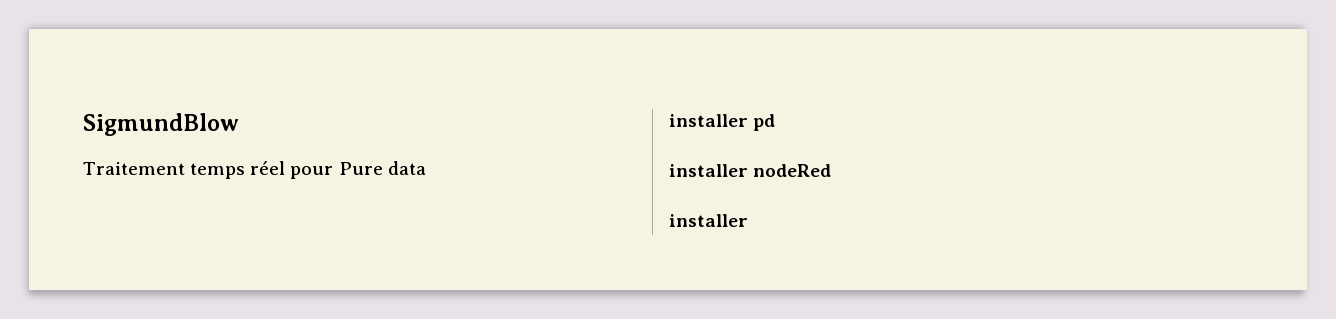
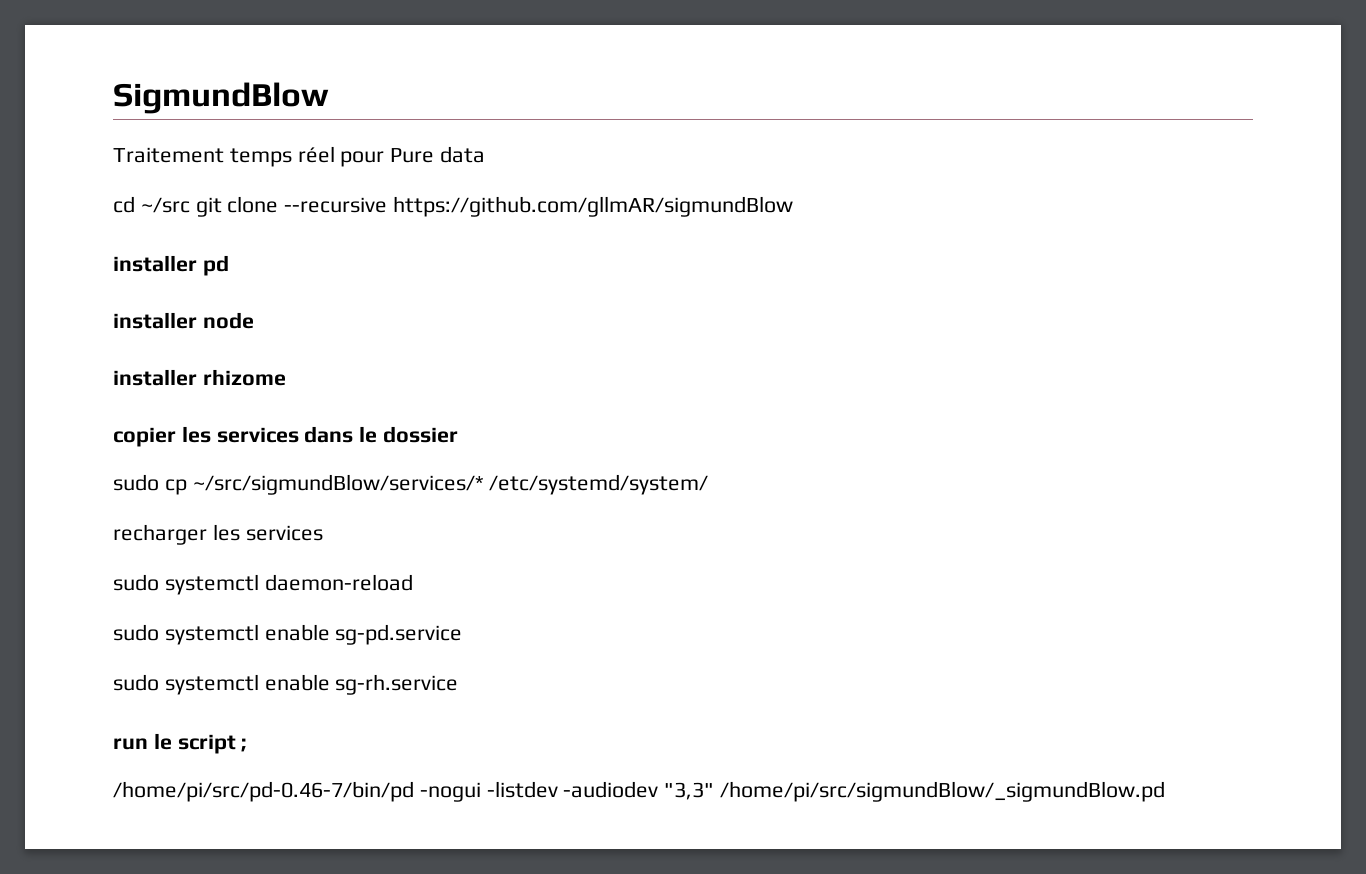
(426, 168) none -> [113,196,794,217] // cd ~/src git clone --recursive https://github.com/gllmAR/sigmundBlow
[753,164,832,177] [669,214,748,227] nodeRed // installer -> [202,312,254,329] [113,369,286,386] [113,426,459,447] [113,474,709,495] [113,524,323,545] [113,574,413,595] [113,624,463,645] [113,674,459,695] [113,733,248,754] [113,781,1166,802] node // installer rhizome // copier les services dans le dossier // sudo cp ~/src/sigmundBlow/services/* /etc/systemd/system/ // recharger les services // sudo systemctl daemon-reload // sudo systemctl enable sg-pd.service // sudo systemctl enable sg-rh.service // run le script ; // /home/pi/src/pd-0.46-7/bin/pd -nogui -listdev -audiodev "3,3" /home/pi/src/sigmundBlow/_sigmundBlow.pd

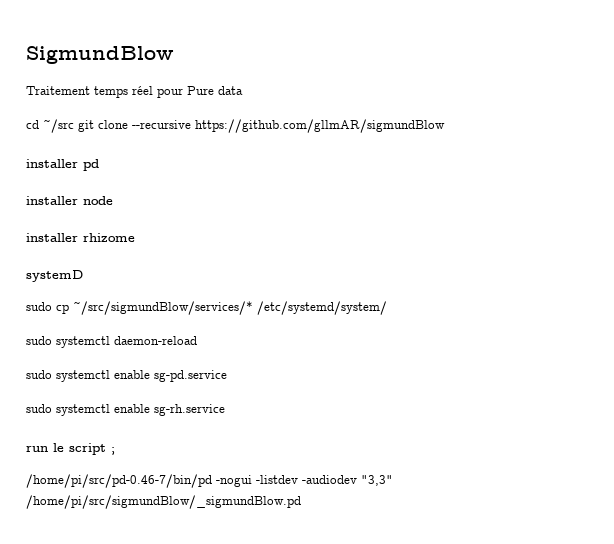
[113,426,459,447] copier les services dans le dossier -> [26,270,83,282] systemD
[113,524,323,545] // recharger les services -> (387, 308) none

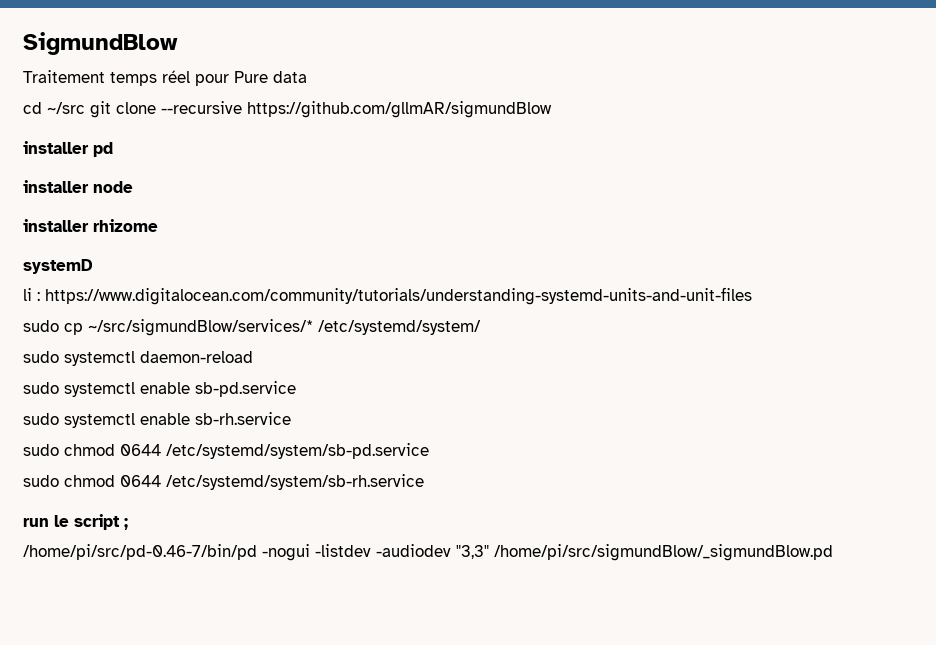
(83, 276) none -> [23,287,752,305] // li : https://www.digitalocean.com/community/tutorials/understanding-systemd-units-and-unit-files
[154,370,227,382] [26,404,225,416] sg-pd.service // sudo systemctl enable sg-rh.service -> [195,381,296,397] [23,412,291,428] [23,443,429,459] [23,474,424,490] sb-pd.service // sudo systemctl enable sb-rh.service // sudo chmod 0644 /etc/systemd/system/sb-pd.service // sudo chmod 0644 /etc/systemd/system/sb-rh.service

